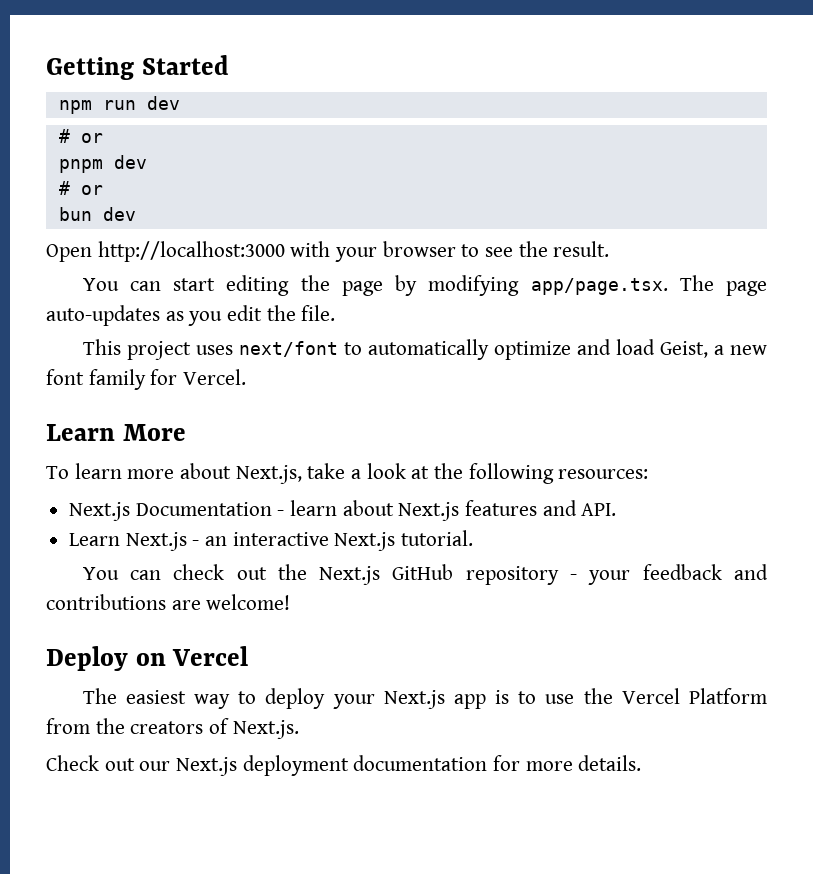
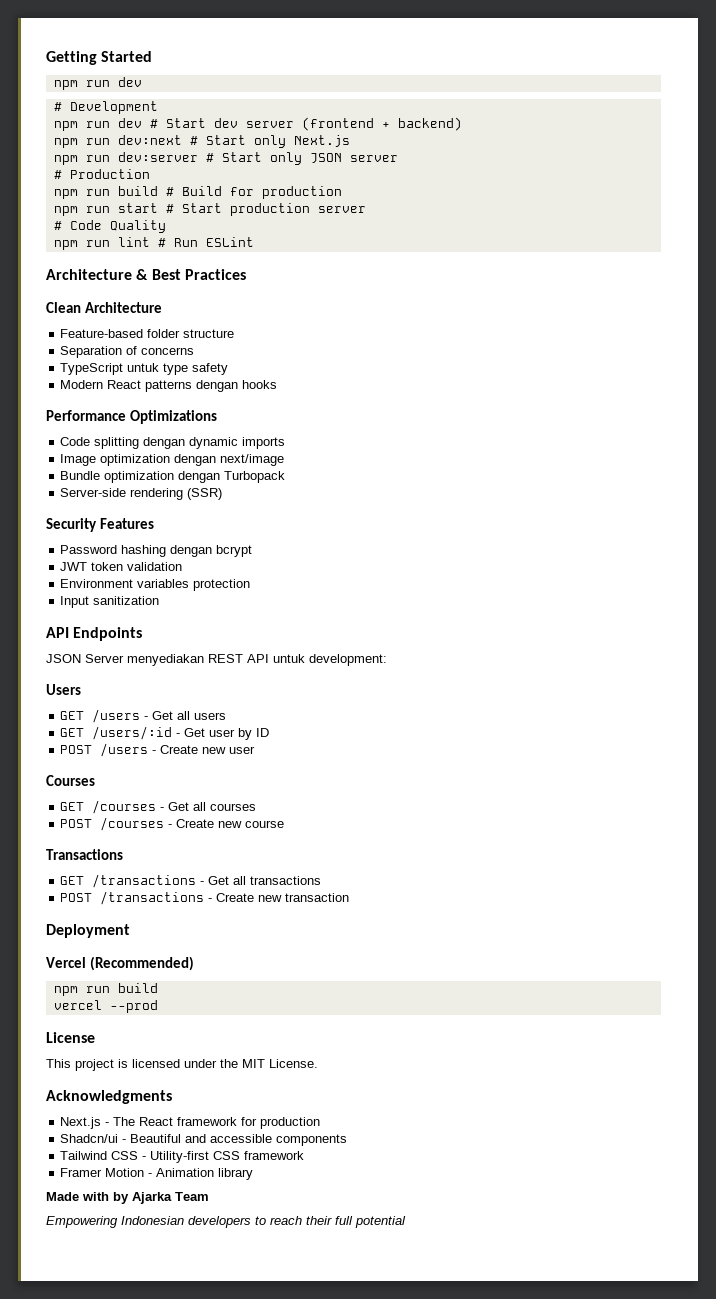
[80,133,103,143] [58,155,147,173] [58,181,103,195] [58,207,136,221] [46,241,610,262] [82,275,767,296] [46,305,336,326] [82,339,767,360] [46,369,247,390] [46,424,186,441] [46,463,649,484] [69,500,617,521] [69,530,474,551] [82,564,769,585] [46,594,291,610] [46,646,249,671] [82,688,767,709] [46,718,299,739] [46,755,642,776] or // pnpm dev // # or // bun dev // Open http://localhost:3000 with your browser to see the result. // You can start editing the page by modifying app/page.tsx. The page auto-updates as you edit the file. // This project uses next/font to automatically optimize and load Geist, a new font family for Vercel. // Learn More // To learn more about Next.js, take a look at the following resources: // Next.js Documentation - learn about Next.js features and API. // Learn Next.js - an interactive Next.js tutorial. // You can check out the Next.js GitHub repository - your feedback and contributions are welcome! // Deploy on Vercel // The easiest way to deploy your Next.js app is to use the Vercel Platform from the creators of Next.js. // Check out our Next.js deployment documentation for more details. -> [69,101,158,114] [53,117,462,131] [53,135,350,148] [53,152,398,165] [53,169,150,179] [53,186,342,199] [53,203,366,216] [53,220,166,233] [53,237,254,250] [46,269,246,280] [46,302,163,313] [60,329,235,338] [60,346,195,358] [60,363,229,375] [60,380,278,392] [46,410,218,424] [60,437,286,449] [60,454,285,466] [60,471,286,483] [60,488,223,500] [46,518,155,532] [60,545,253,557] [60,562,183,571] [60,579,251,591] [60,596,160,608] [46,627,143,641] [46,654,387,666] [46,684,81,695] [60,709,227,723] [60,726,270,740] [60,743,256,757] [46,775,95,786] [60,800,257,814] [60,817,285,831] [46,849,123,860] [60,874,322,888] [60,891,350,905] [46,924,130,938] [46,956,195,971] [53,983,158,996] [53,1000,158,1013] [46,1032,95,1043] [46,1059,318,1071] [46,1090,172,1104] [60,1117,321,1129] [60,1134,348,1146] [60,1151,305,1163] [60,1168,254,1180] [46,1192,209,1204] [46,1216,406,1228] Development // npm run dev # Start dev server (frontend + backend) // npm run dev:next # Start only Next.js // npm run dev:server # Start only JSON server // # Production // npm run build # Build for production // npm run start # Start production server // # Code Quality // npm run lint # Run ESLint // Architecture & Best Practices // Clean Architecture // Feature-based folder structure // Separation of concerns // TypeScript untuk type safety // Modern React patterns dengan hooks // Performance Optimizations // Code splitting dengan dynamic imports // Image optimization dengan next/image // Bundle optimization dengan Turbopack // Server-side rendering (SSR) // Security Features // Password hashing dengan bcrypt // JWT token validation // Environment variables protection // Input sanitization // API Endpoints // JSON Server menyediakan REST API untuk development: // Users // GET /users - Get all users // GET /users/:id - Get user by ID // POST /users - Create new user // Courses // GET /courses - Get all courses // POST /courses - Create new course // Transactions // GET /transactions - Get all transactions // POST /transactions - Create new transaction // Deployment // Vercel (Recommended) // npm run build // vercel --prod // License // This project is licensed under the MIT License. // Acknowledgments // Next.js - The React framework for production // Shadcn/ui - Beautiful and accessible components // Tailwind CSS - Utility-first CSS framework // Framer Motion - Animation library // Made with by Ajarka Team // Empowering Indonesian developers to reach their full potential

